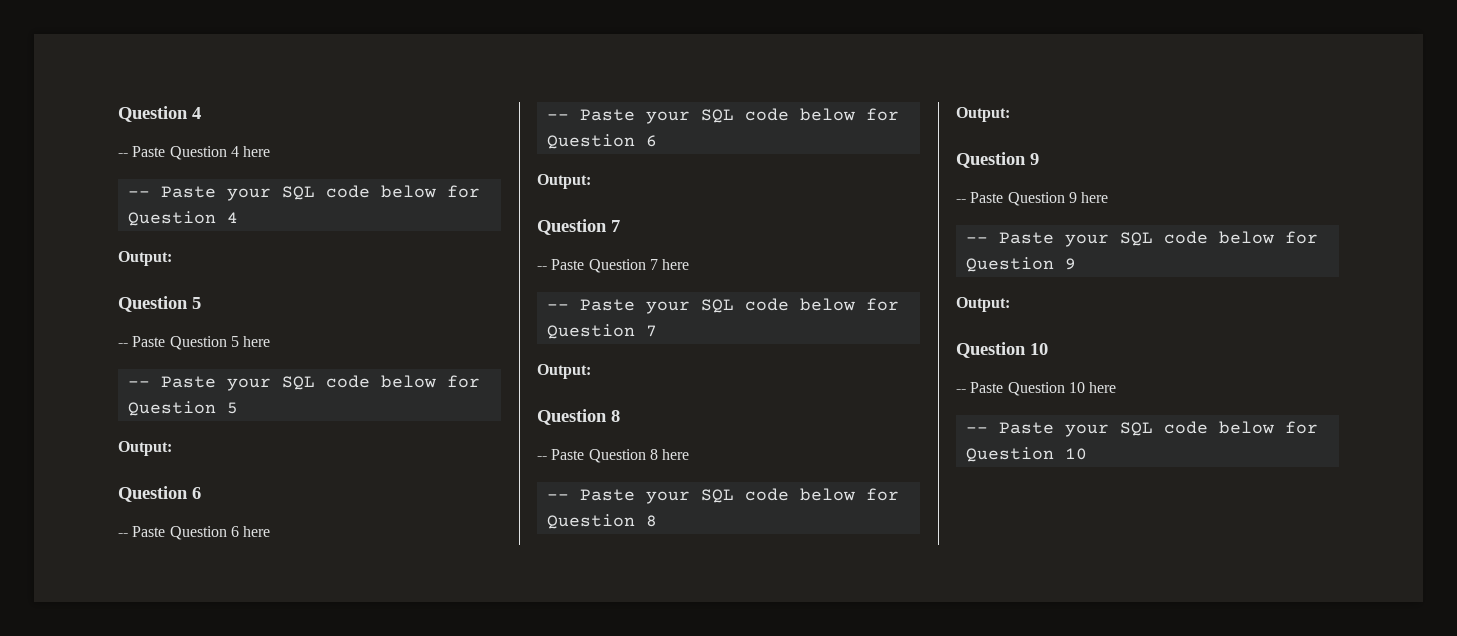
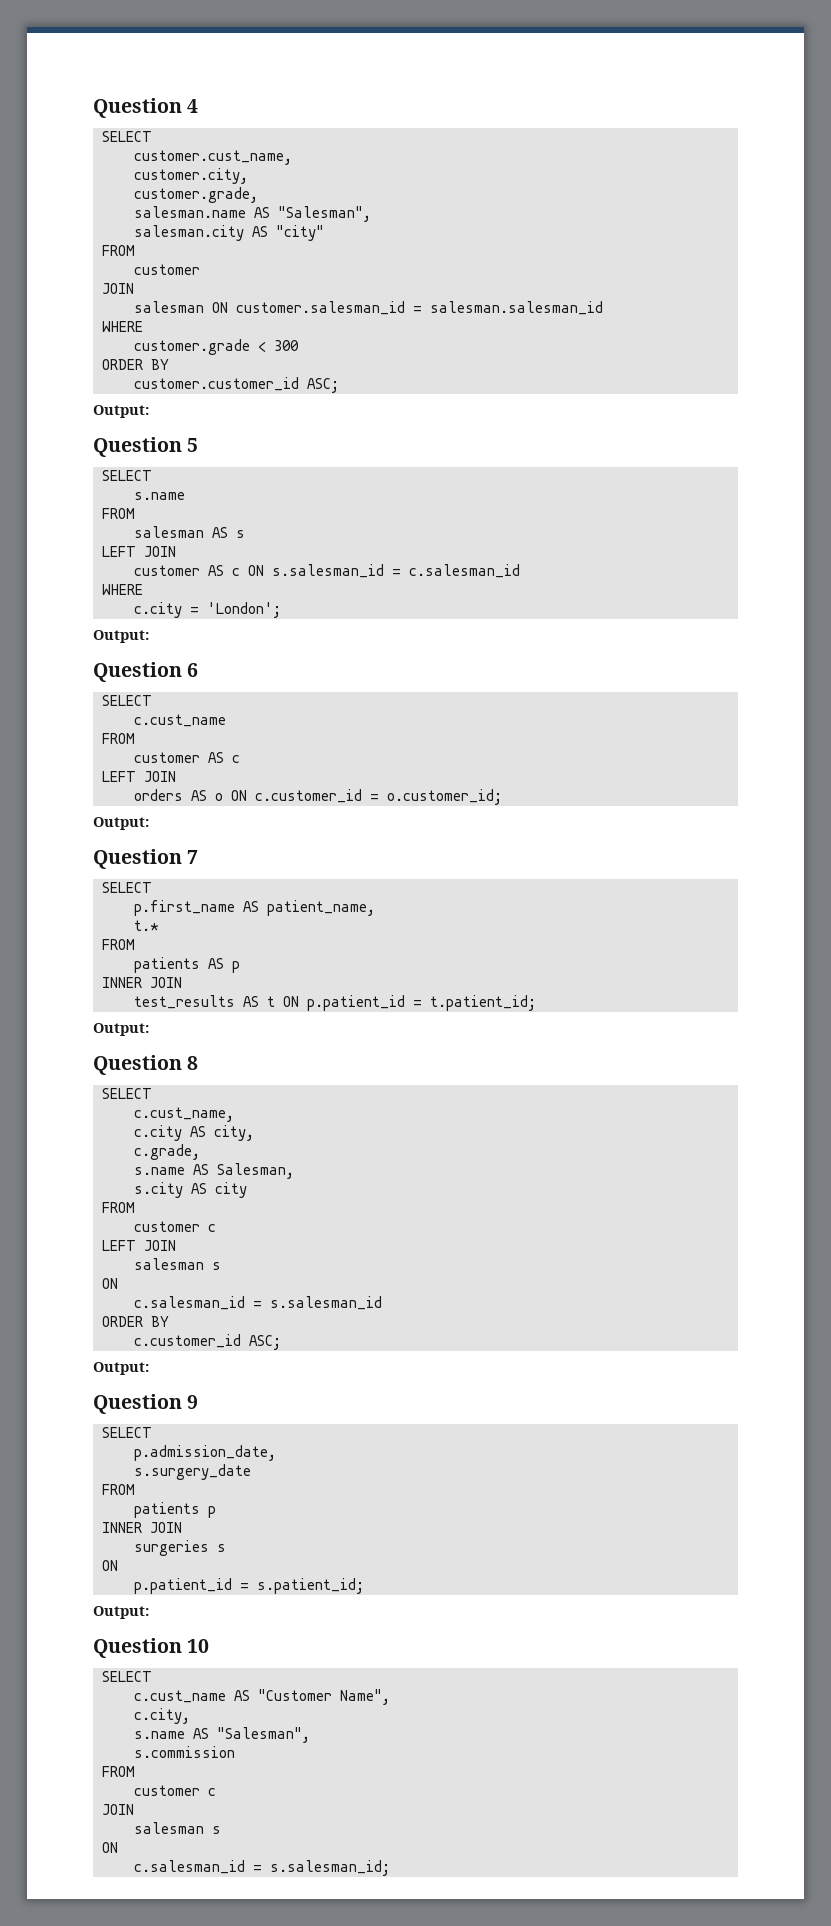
[118,106,201,122] [118,146,271,160] [127,185,480,201] [127,211,238,226] [118,251,172,266] [118,296,201,312] [118,336,271,350] [127,375,480,391] [127,401,238,416] [118,441,172,456] [118,486,201,502] [118,526,271,540] [546,108,899,124] [546,134,657,149] [537,174,591,189] [537,219,620,235] [537,259,690,273] [546,298,899,314] [546,324,657,339] [537,364,591,379] [537,409,620,425] [537,449,690,463] [546,488,899,504] [546,514,657,529] [956,107,1010,122] [956,152,1039,168] [956,192,1109,206] [965,231,1318,247] [965,257,1076,272] [956,297,1010,312] [956,342,1048,358] [956,382,1117,396] [965,421,1318,437] [965,447,1087,462] Question 4 // -- Paste Question 4 here // -- Paste your SQL code below for Question 4 // Output: // Question 5 // -- Paste Question 5 here // -- Paste your SQL code below for Question 5 // Output: // Question 6 // -- Paste Question 6 here // -- Paste your SQL code below for Question 6 // Output: // Question 7 // -- Paste Question 7 here // -- Paste your SQL code below for Question 7 // Output: // Question 8 // -- Paste Question 8 here // -- Paste your SQL code below for Question 8 // Output: // Question 9 // -- Paste Question 9 here // -- Paste your SQL code below for Question 9 // Output: // Question 10 // -- Paste Question 10 here // -- Paste your SQL code below for Question 10 -> [93,98,199,118] [101,131,152,142] [133,150,292,165] [133,168,248,184] [133,187,258,203] [133,206,371,222] [133,225,324,241] [101,245,135,256] [133,264,200,275] [101,283,134,294] [133,301,603,315] [101,321,143,332] [133,339,299,355] [101,359,169,370] [133,377,339,393] [93,405,149,418] [93,437,199,457] [101,470,152,481] [133,492,185,500] [101,508,135,519] [133,526,245,538] [101,546,176,557] [133,564,520,578] [101,584,143,595] [133,602,281,618] [93,630,149,643] [93,662,199,682] [101,695,152,706] [133,714,226,727] [101,733,135,744] [133,752,240,763] [101,771,176,782] [133,789,502,805] [93,817,149,830] [93,849,199,869] [101,882,152,893] [133,900,375,916] [133,920,159,931] [101,939,135,950] [133,957,240,973] [101,977,182,988] [133,995,536,1011] [93,1023,149,1036] [93,1055,199,1075] [101,1088,152,1099] [133,1107,234,1122] [133,1125,254,1141] [133,1144,200,1160] [133,1163,294,1179] [133,1182,247,1198] [101,1202,135,1213] [133,1221,216,1232] [101,1240,176,1251] [133,1258,221,1270] [101,1278,118,1289] [133,1296,382,1310] [101,1316,169,1327] [133,1334,281,1350] [93,1362,149,1375] [93,1394,199,1414] [101,1427,152,1438] [133,1445,276,1461] [133,1464,251,1480] [101,1484,135,1495] [133,1502,216,1518] [101,1522,182,1533] [133,1540,226,1556] [101,1560,118,1571] [133,1578,364,1594] [93,1606,149,1619] [93,1638,210,1658] [101,1671,152,1682] [133,1689,390,1705] [133,1708,190,1724] [133,1727,310,1743] [133,1746,235,1758] [101,1766,135,1777] [133,1785,216,1796] [101,1804,134,1815] [133,1822,221,1834] [101,1842,118,1853] [133,1860,390,1876] Question 4 // SELECT // customer.cust_name, // customer.city, // customer.grade, // salesman.name AS "Salesman", // salesman.city AS "city" // FROM // customer // JOIN // salesman ON customer.salesman_id = salesman.salesman_id // WHERE // customer.grade < 300 // ORDER BY // customer.customer_id ASC; // Output: // Question 5 // SELECT // s.name // FROM // salesman AS s // LEFT JOIN // customer AS c ON s.salesman_id = c.salesman_id // WHERE // c.city = 'London'; // Output: // Question 6 // SELECT // c.cust_name // FROM // customer AS c // LEFT JOIN // orders AS o ON c.customer_id = o.customer_id; // Output: // Question 7 // SELECT // p.first_name AS patient_name, // t.* // FROM // patients AS p // INNER JOIN // test_results AS t ON p.patient_id = t.patient_id; // Output: // Question 8 // SELECT // c.cust_name, // c.city AS city, // c.grade, // s.name AS Salesman, // s.city AS city // FROM // customer c // LEFT JOIN // salesman s // ON // c.salesman_id = s.salesman_id // ORDER BY // c.customer_id ASC; // Output: // Question 9 // SELECT // p.admission_date, // s.surgery_date // FROM // patients p // INNER JOIN // surgeries s // ON // p.patient_id = s.patient_id; // Output: // Question 10 // SELECT // c.cust_name AS "Customer Name", // c.city, // s.name AS "Salesman", // s.commission // FROM // customer c // JOIN // salesman s // ON // c.salesman_id = s.salesman_id;

